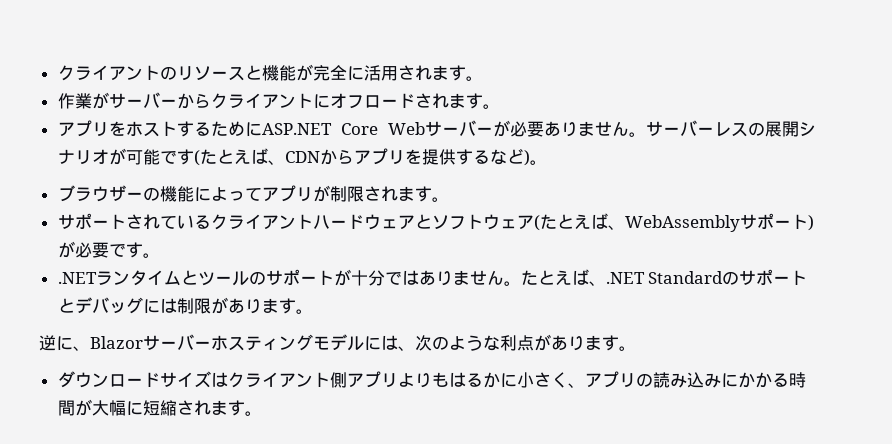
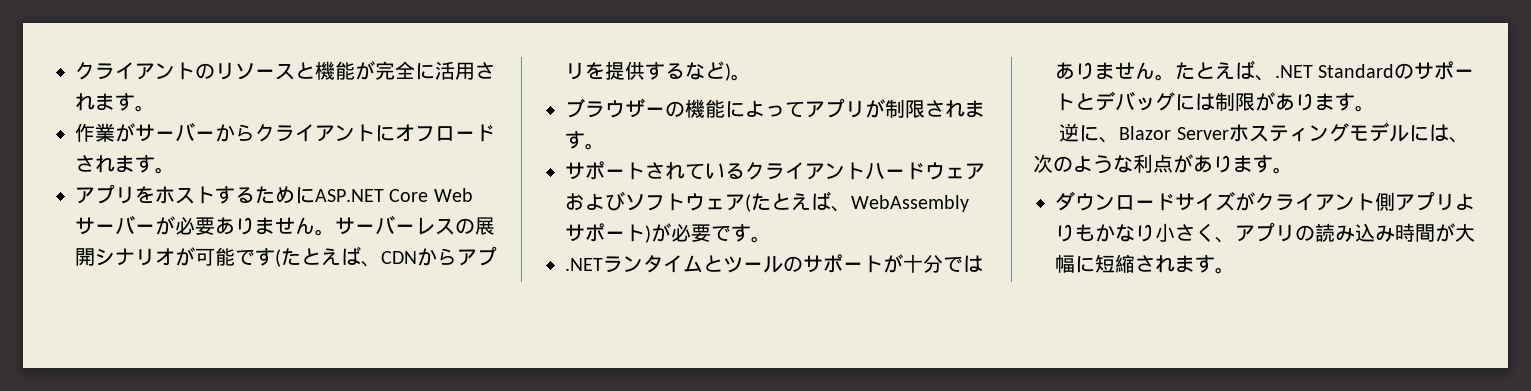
[414,214,432,229] と -> [565,191,625,211] および
[143,334,211,350] サーバー -> [1176,127,1229,140] Server
[210,372,228,387] は -> [1235,192,1255,211] が
[448,372,517,388] はるかに -> [1095,224,1155,242] かなり
[720,372,789,388] にかかる -> (1395, 233) none

